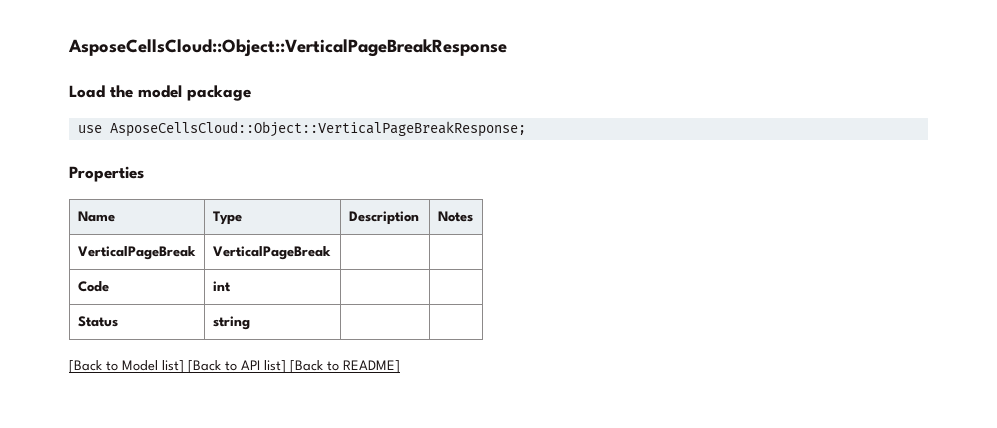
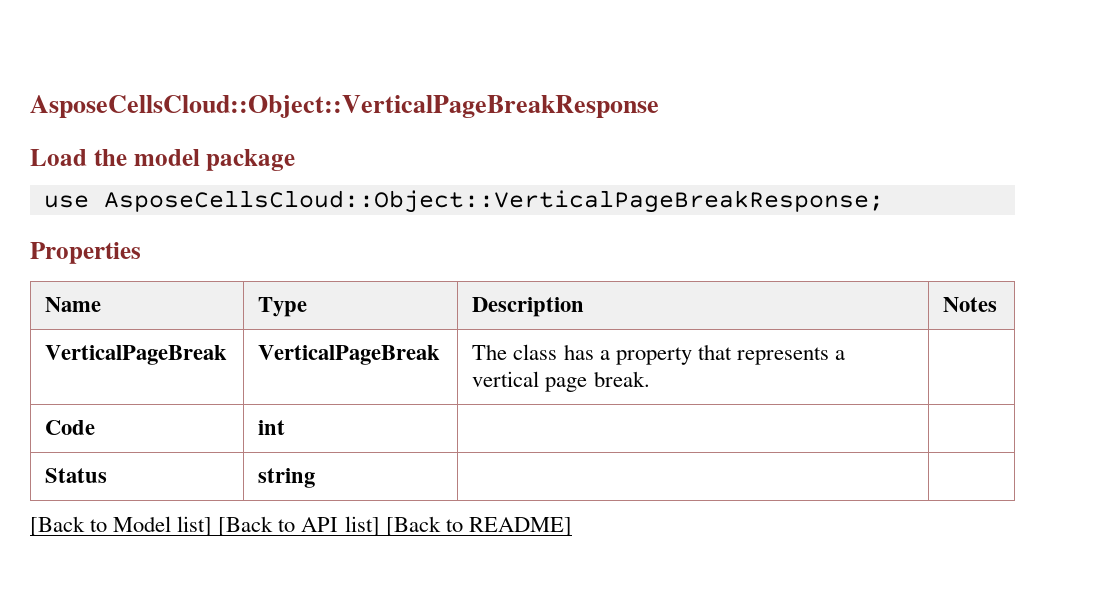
(331, 253) none -> [472,344,845,365] [472,371,650,392] The class has a property that represents a vertical page break.

